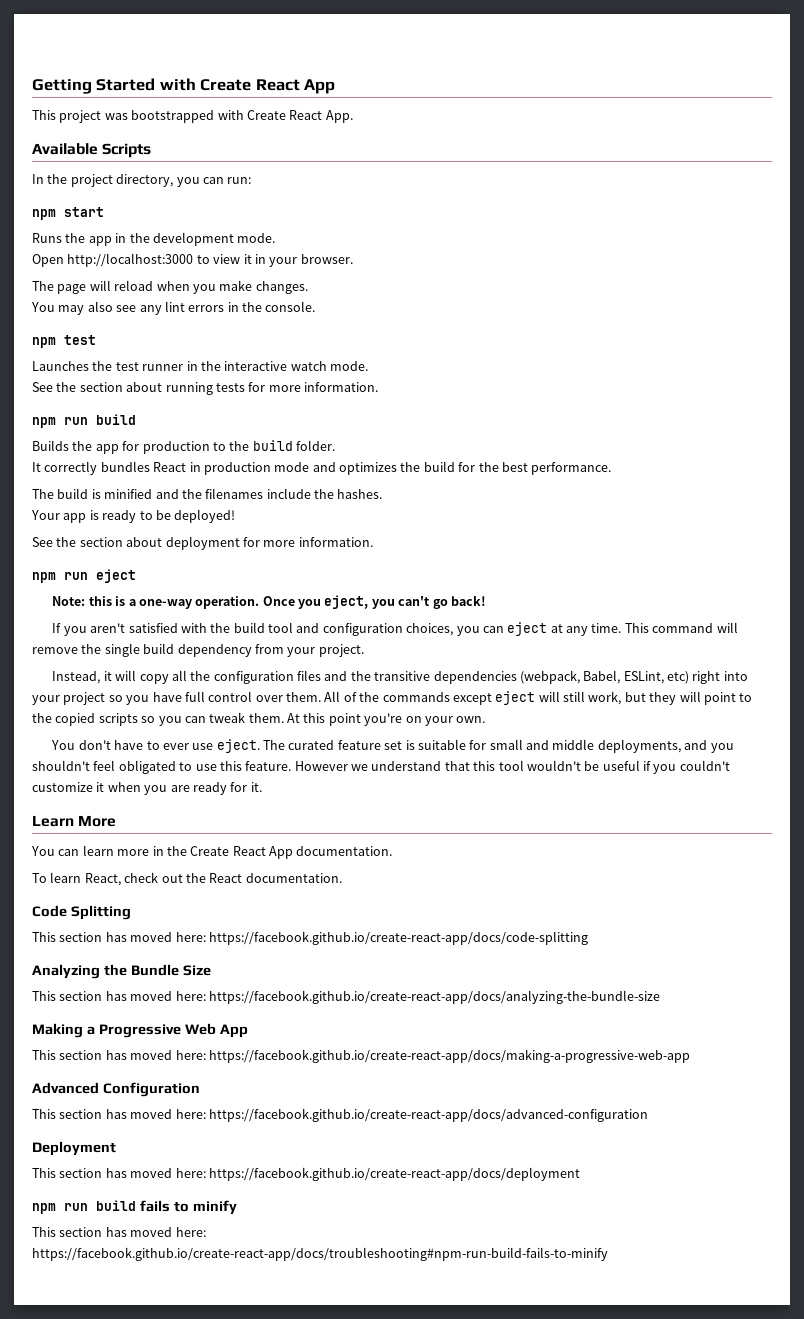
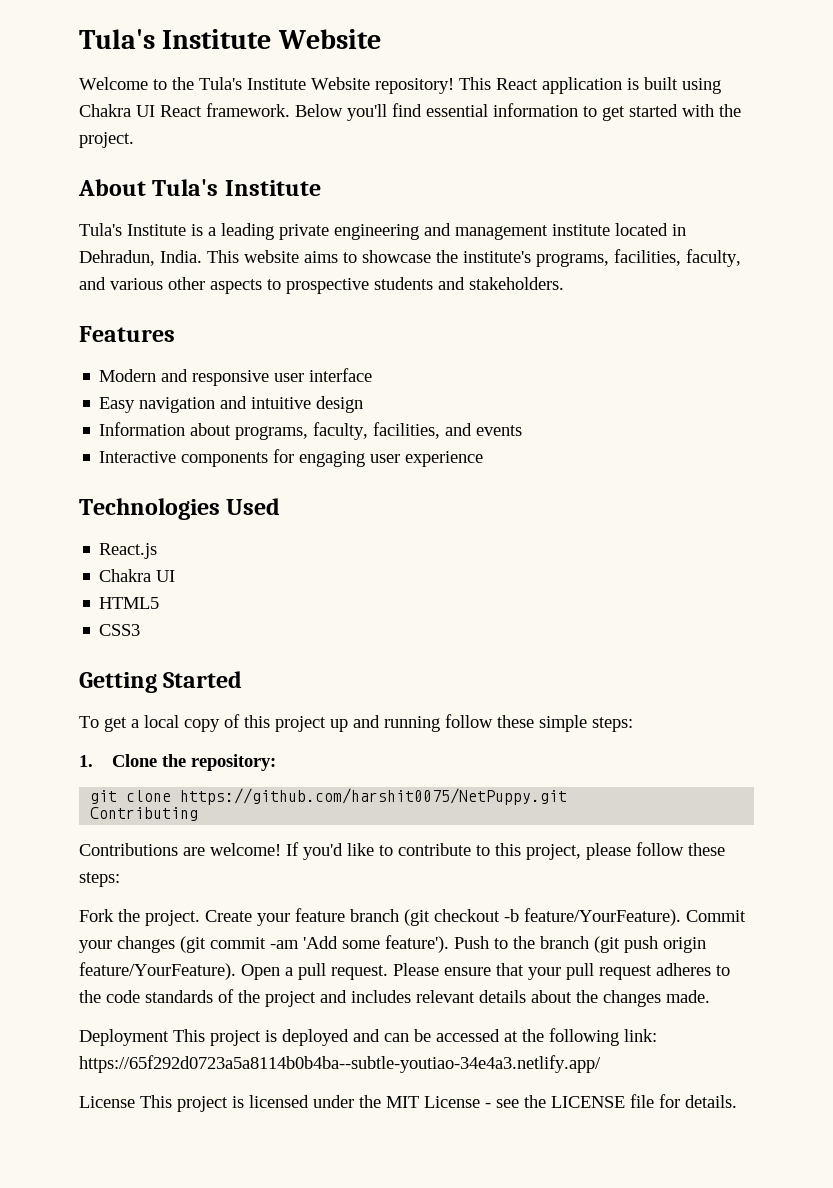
[32,78,336,94] [32,110,353,123] [32,143,152,158] [32,174,252,187] [32,207,104,220] [32,232,276,246] [32,253,353,267] [32,280,308,294] [31,301,316,315] [32,335,96,348] [32,361,368,371] [32,382,378,395] [32,414,136,428] [32,440,335,454] [32,461,612,475] [32,488,383,499] [31,509,236,523] [32,536,373,550] [32,569,136,583] [52,595,486,609] [52,622,738,636] [32,643,364,657] [52,670,748,684] [32,691,753,705] [32,712,486,726] [51,739,734,753] [32,760,730,774] [32,782,262,795] [32,815,117,827] [31,845,393,859] [32,872,342,886] [32,905,131,920] [32,931,588,945] [32,964,211,979] [32,990,660,1004] [32,1023,248,1038] [32,1049,690,1063] [32,1082,200,1097] [32,1108,648,1122] [32,1141,116,1156] [32,1167,580,1181] [32,1200,237,1215] [32,1227,206,1237] [32,1247,608,1261] Getting Started with Create React App // This project was bootstrapped with Create React App. // Available Scripts // In the project directory, you can run: // npm start // Runs the app in the development mode. // Open http://localhost:3000 to view it in your browser. // The page will reload when you make changes. // You may also see any lint errors in the console. // npm test // Launches the test runner in the interactive watch mode. // See the section about running tests for more information. // npm run build // Builds the app for production to the build folder. // It correctly bundles React in production mode and optimizes the build for the best performance. // The build is minified and the filenames include the hashes. // Your app is ready to be deployed! // See the section about deployment for more information. // npm run eject // Note: this is a one-way operation. Once you eject, you can't go back! // If you aren't satisfied with the build tool and configuration choices, you can eject at any time. This command will remove the single build dependency from your project. // Instead, it will copy all the configuration files and the transitive dependencies (webpack, Babel, ESLint, etc) right into your project so you have full control over them. All of the commands except eject will still work, but they will point to the copied scripts so you can tweak them. At this point you're on your own. // You don't have to ever use eject. The curated feature set is suitable for small and middle deployments, and you shouldn't feel obligated to use this feature. However we understand that this tool wouldn't be useful if you couldn't customize it when you are ready for it. // Learn More // You can learn more in the Create React App documentation. // To learn React, check out the React documentation. // Code Splitting // This section has moved here: https://facebook.github.io/create-react-app/docs/code-splitting // Analyzing the Bundle Size // This section has moved here: https://facebook.github.io/create-react-app/docs/analyzing-the-bundle-size // Making a Progressive Web App // This section has moved here: https://facebook.github.io/create-react-app/docs/making-a-progressive-web-app // Advanced Configuration // This section has moved here: https://facebook.github.io/create-react-app/docs/advanced-configuration // Deployment // This section has moved here: https://facebook.github.io/create-react-app/docs/deployment // npm run build fails to minify // This section has moved here: https://facebook.github.io/create-react-app/docs/troubleshooting#npm-run-build-fails-to-minify -> [79,29,381,49] [79,77,721,94] [79,103,741,121] [79,132,134,148] [78,179,321,196] [79,223,686,240] [79,249,741,267] [79,277,564,294] [79,326,175,342] [99,368,373,386] [99,396,364,413] [99,422,523,440] [99,449,484,467] [79,498,281,520] [99,543,158,559] [99,569,176,582] [99,597,160,609] [99,624,141,636] [79,671,243,693] [79,714,633,732] [79,754,276,771] [90,788,568,805] [90,807,199,821] [79,842,725,860] [79,872,120,887] [79,908,746,926] [79,935,706,953] [79,962,730,980] [79,989,710,1007] [79,1028,657,1046] [79,1055,601,1073] [79,1094,737,1112] Tula's Institute Website // Welcome to the Tula's Institute Website repository! This React application is built using Chakra UI React framework. Below you'll find essential information to get started with the project. // About Tula's Institute // Tula's Institute is a leading private engineering and management institute located in Dehradun, India. This website aims to showcase the institute's programs, facilities, faculty, and various other aspects to prospective students and stakeholders. // Features // Modern and responsive user interface // Easy navigation and intuitive design // Information about programs, faculty, facilities, and events // Interactive components for engaging user experience // Technologies Used // React.js // Chakra UI // HTML5 // CSS3 // Getting Started // To get a local copy of this project up and running follow these simple steps: // 1. Clone the repository: // git clone https://github.com/harshit0075/NetPuppy.git // Contributing // Contributions are welcome! If you'd like to contribute to this project, please follow these steps: // Fork the project. Create your feature branch (git checkout -b feature/YourFeature). Commit your changes (git commit -am 'Add some feature'). Push to the branch (git push origin feature/YourFeature). Open a pull request. Please ensure that your pull request adheres to the code standards of the project and includes relevant details about the changes made. // Deployment This project is deployed and can be accessed at the following link: https://65f292d0723a5a8114b0b4ba--subtle-youtiao-34e4a3.netlify.app/ // License This project is licensed under the MIT License - see the LICENSE file for details.

